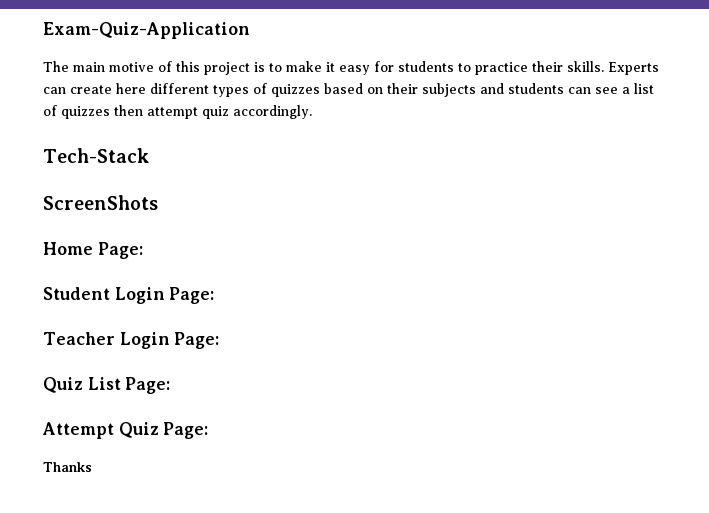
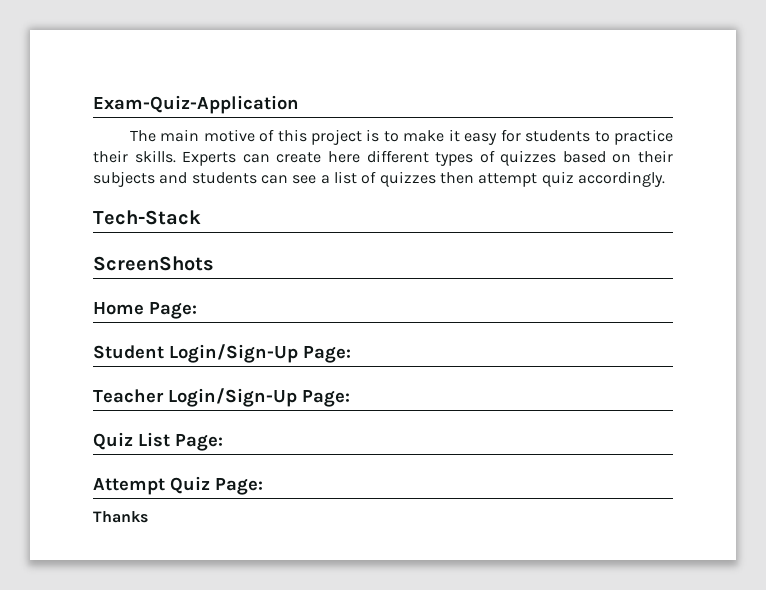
[114,287,165,304] Login -> [169,344,298,363] Login/Sign-Up
[119,332,170,349] Login -> [168,388,297,407] Login/Sign-Up

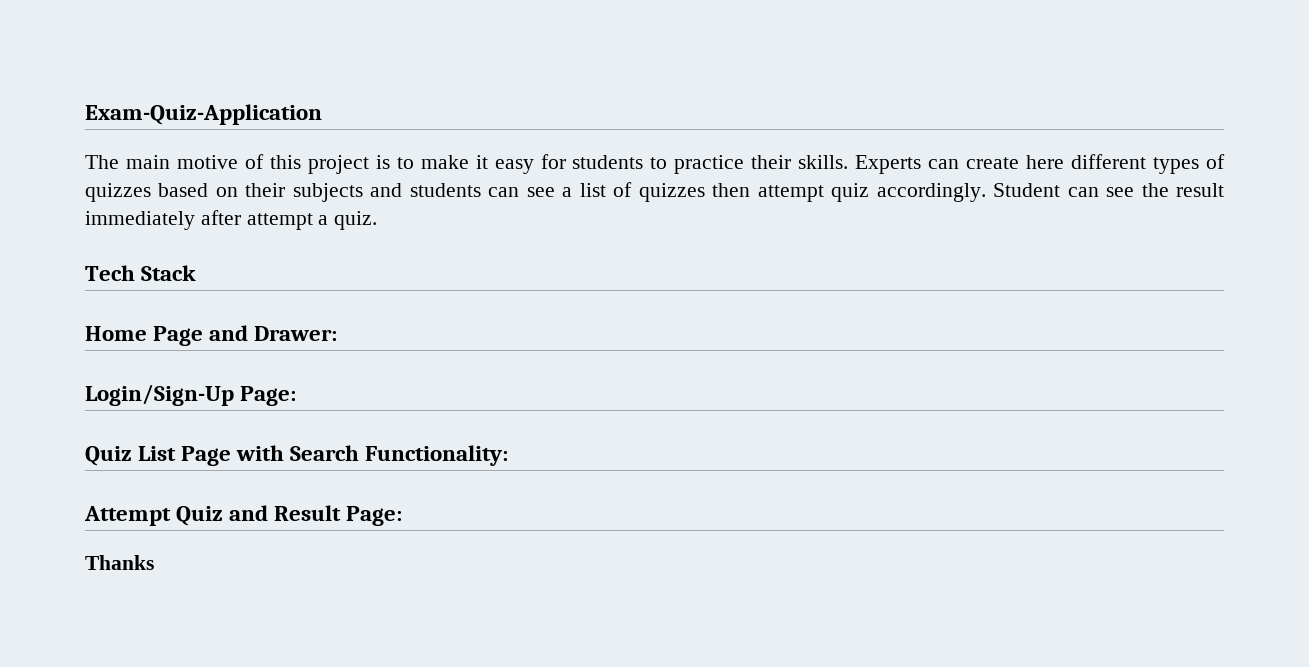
[93,210,201,225] [93,256,214,271] [93,302,197,319] [93,344,351,363] [93,389,164,403] // Tech-Stack // ScreenShots // Home Page: // Student Login/Sign-Up Page: // Teacher -> [993,183,1224,197] [85,210,378,230] [85,265,197,281] [85,325,338,346] Student can see the result immediately after attempt a quiz. // Tech Stack // Home Page and Drawer: //
[175,434,223,451] Page: -> [181,445,509,466] Page with Search Functionality:
(210, 485) none -> [229,505,342,521] and Result

